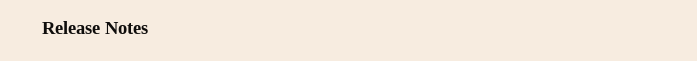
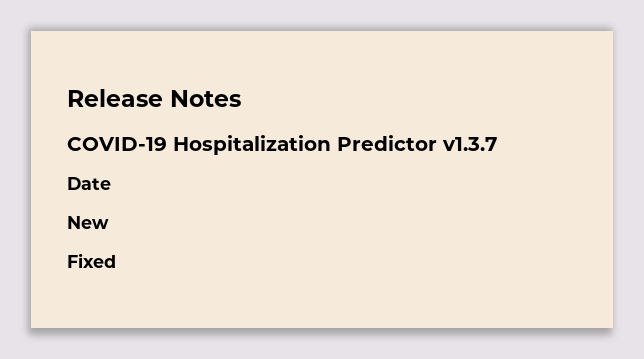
(148, 28) none -> [67,135,497,155] [67,177,111,190] [67,216,109,229] [67,253,116,268] // COVID-19 Hospitalization Predictor v1.3.7 // Date // New // Fixed

